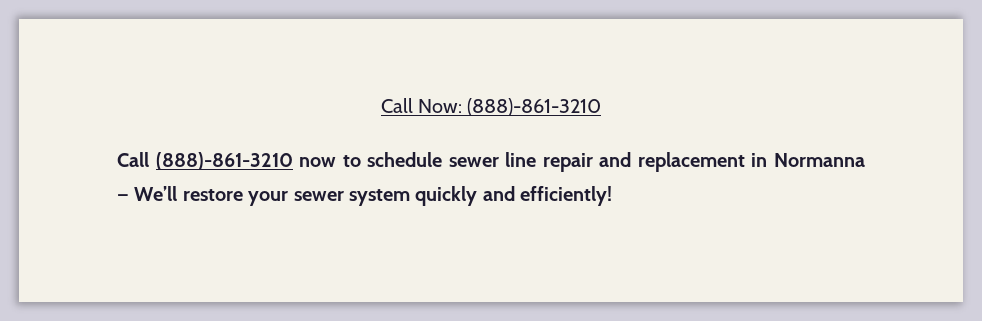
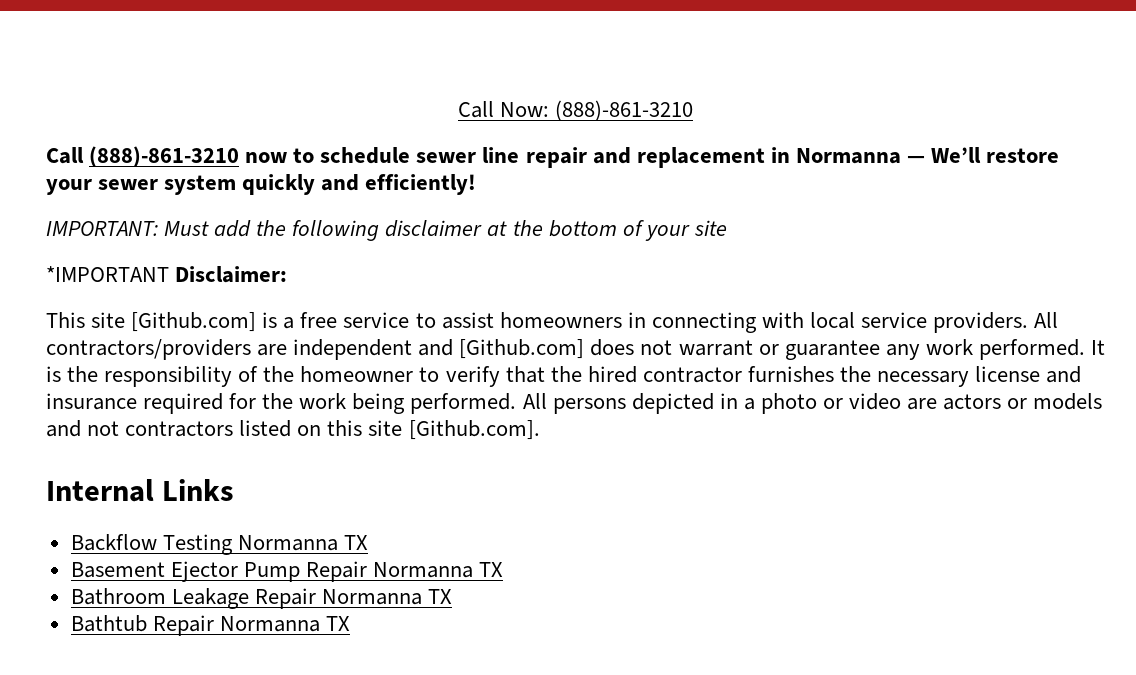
(613, 196) none -> [46,220,727,241] [46,266,288,283] [46,312,1059,333] [46,339,1105,360] [46,366,1082,387] [46,393,1103,414] [46,420,540,440] [46,479,235,502] [70,534,368,555] [70,561,504,582] [70,588,453,609] [70,615,350,636] // IMPORTANT: Must add the following disclaimer at the bottom of your site // *IMPORTANT Disclaimer: // This site [Github.com] is a free service to assist homeowners in connecting with local service providers. All contractors/providers are independent and [Github.com] does not warrant or guarantee any work performed. It is the responsibility of the homeowner to verify that the hired contractor furnishes the necessary license and insurance required for the work being performed. All persons depicted in a photo or video are actors or models and not contractors listed on this site [Github.com]. // Internal Links // Backflow Testing Normanna TX // Basement Ejector Pump Repair Normanna TX // Bathroom Leakage Repair Normanna TX // Bathtub Repair Normanna TX

